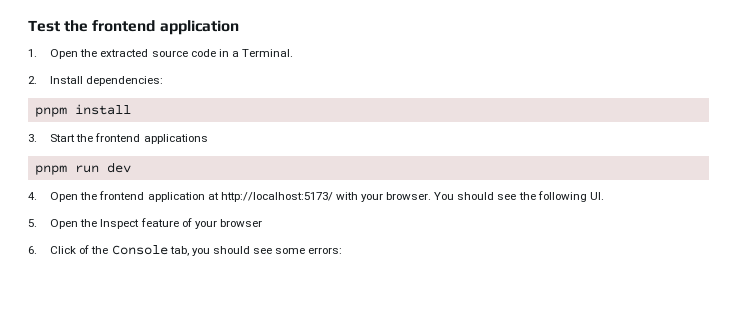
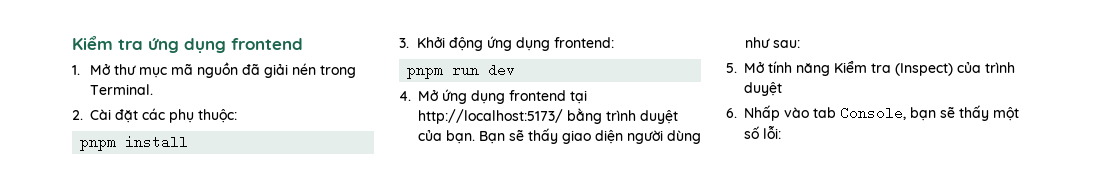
[28,20,239,35] Test the frontend application -> [72,36,303,53] Kiểm tra ứng dụng frontend
[50,49,293,59] [28,76,164,86] [34,104,131,117] [28,133,208,144] [34,162,131,175] [28,191,604,202] [28,218,262,229] [28,245,343,256] Open the extracted source code in a Terminal. // 2. Install dependencies: // pnpm install // 3. Start the frontend applications // pnpm run dev // 4. Open the frontend application at http://localhost:5173/ with your browser. You should see the following UI. // 5. Open the Inspect feature of your browser // 6. Click of the Console tab, you should see some errors: -> [90,62,357,78] [90,84,154,95] [72,108,238,123] [80,135,189,151] [399,36,615,51] [407,63,516,79] [399,89,587,104] [418,108,678,124] [418,128,701,144] [745,37,800,48] [726,60,1016,76] [744,82,783,96] [726,105,1020,121] [744,125,782,139] Mở thư mục mã nguồn đã giải nén trong Terminal. // 2. Cài đặt các phụ thuộc: // pnpm install // 3. Khởi động ứng dụng frontend: // pnpm run dev // 4. Mở ứng dụng frontend tại http://localhost:5173/ bằng trình duyệt của bạn. Bạn sẽ thấy giao diện người dùng như sau: // 5. Mở tính năng Kiểm tra (Inspect) của trình duyệt // 6. Nhấp vào tab Console, bạn sẽ thấy một số lỗi:

